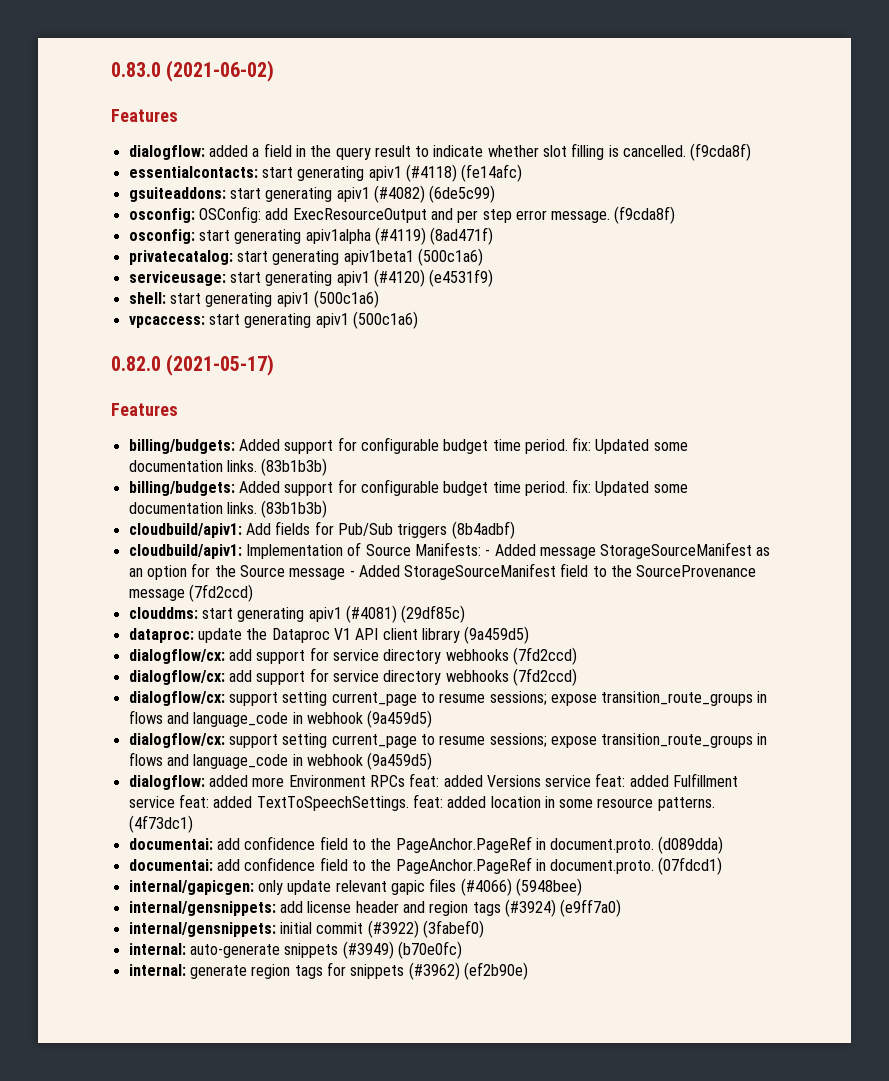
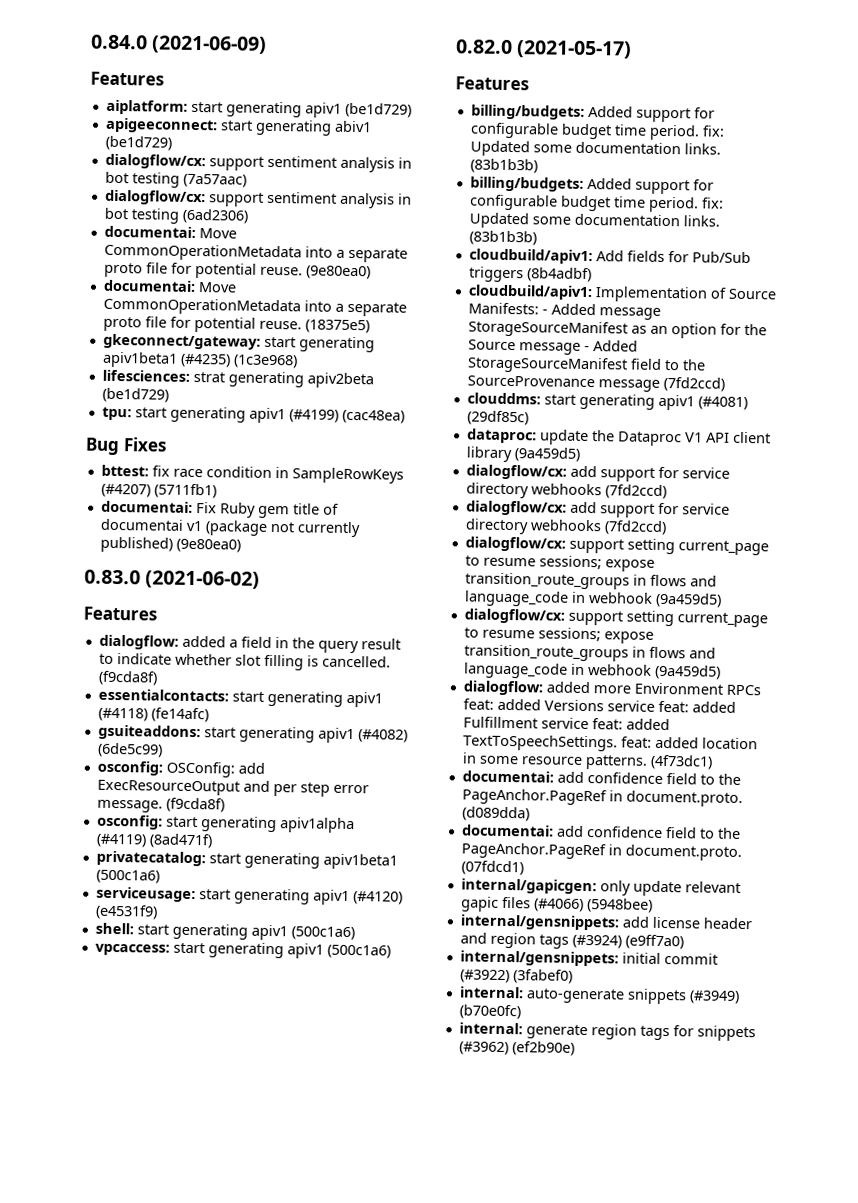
(111, 69) none -> [91,34,268,54] [90,71,164,86] [105,99,412,118] [104,117,372,136] [104,135,172,151] [104,153,412,173] [104,171,247,188] [104,189,412,209] [103,207,248,224] [103,225,237,239] [103,243,408,263] [103,262,371,280] [102,279,237,293] [102,297,407,317] [102,316,370,334] [102,333,375,353] [101,351,298,369] [101,369,374,389] [101,387,169,403] [101,406,405,424] [85,437,167,456] [100,464,404,484] [100,483,217,499] [100,500,339,519] [99,518,361,538] [99,536,241,553] 0.84.0 (2021-06-09) // Features // aiplatform: start generating apiv1 (be1d729) // apigeeconnect: start generating abiv1 (be1d729) // dialogflow/cx: support sentiment analysis in bot testing (7a57aac) // dialogflow/cx: support sentiment analysis in bot testing (6ad2306) // documentai: Move CommonOperationMetadata into a separate proto file for potential reuse. (9e80ea0) // documentai: Move CommonOperationMetadata into a separate proto file for potential reuse. (18375e5) // gkeconnect/gateway: start generating apiv1beta1 (#4235) (1c3e968) // lifesciences: strat generating apiv2beta (be1d729) // tpu: start generating apiv1 (#4199) (cac48ea) // Bug Fixes // bttest: fix race condition in SampleRowKeys (#4207) (5711fb1) // documentai: Fix Ruby gem title of documentai v1 (package not currently published) (9e80ea0) //

